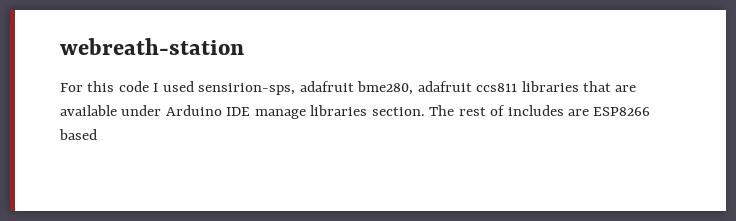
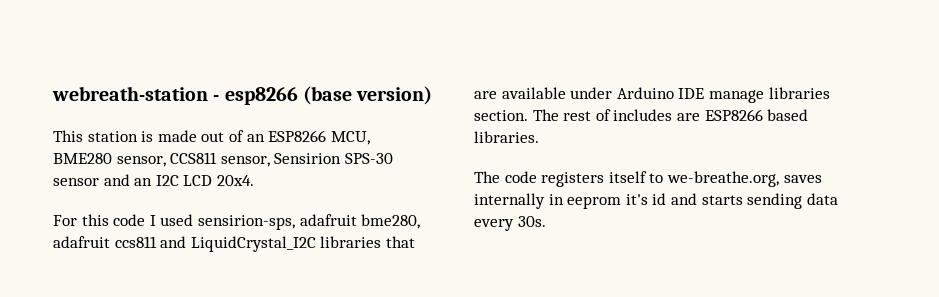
(244, 46) none -> [213,86,433,105] [53,130,370,145] [53,152,393,167] [53,174,254,186] - esp8266 (base version) // This station is made out of an ESP8266 MCU, BME280 sensor, CCS811 sensor, Sensirion SPS-30 sensor and an I2C LCD 20x4.
(518, 87) none -> [160,236,316,252] and LiquidCrystal_I2C
(97, 134) none -> [474,131,539,143] [474,171,822,187] [474,193,838,209] [474,216,546,231] libraries. // The code registers itself to we-breathe.org, saves internally in eeprom it's id and starts sending data every 30s.

